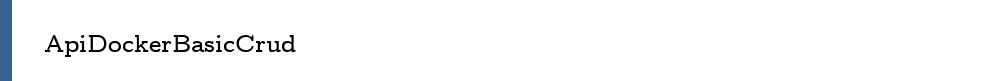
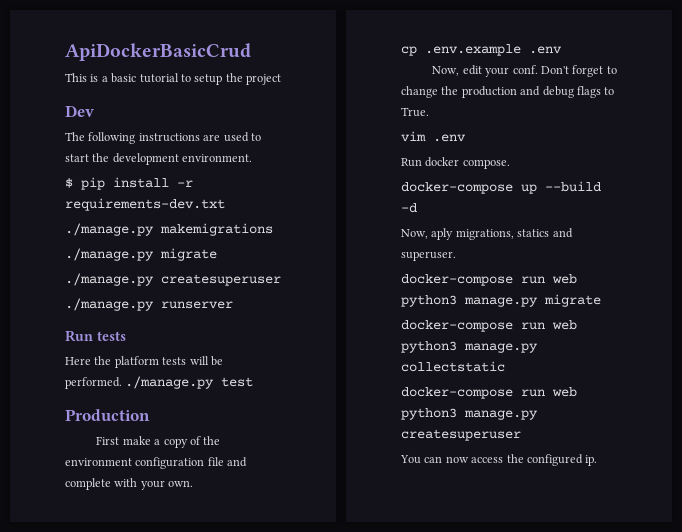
(296, 46) none -> [65,73,281,85] [65,105,94,117] [65,132,261,144] [65,153,253,165] [65,177,193,190] [65,198,225,211] [65,223,273,236] [65,248,217,261] [65,273,281,286] [65,298,233,311] [65,330,126,342] [65,356,223,368] [65,376,254,389] [65,409,150,421] [96,436,221,448] [65,457,248,469] [65,478,194,490] [401,44,562,56] [432,65,617,77] [401,86,615,98] [401,107,429,117] [401,131,466,142] [401,157,510,169] [401,181,601,194] [401,203,417,213] [401,228,573,240] [401,251,456,261] [401,274,577,286] [401,294,601,307] [401,320,577,332] [401,341,538,353] [401,361,505,372] [401,387,577,399] [401,408,538,420] [401,429,521,441] [400,454,598,466] // This is a basic tutorial to setup the project // Dev // The following instructions are used to start the development environment. // $ pip install -r requirements-dev.txt // ./manage.py makemigrations // ./manage.py migrate // ./manage.py createsuperuser // ./manage.py runserver // Run tests // Here the platform tests will be performed. ./manage.py test // Production // First make a copy of the environment configuration file and complete with your own. // cp .env.example .env // Now, edit your conf. Don't forget to change the production and debug flags to True. // vim .env // Run docker compose. // docker-compose up --build -d // Now, aply migrations, statics and superuser. // docker-compose run web python3 manage.py migrate // docker-compose run web python3 manage.py collectstatic // docker-compose run web python3 manage.py createsuperuser // You can now access the configured ip.

